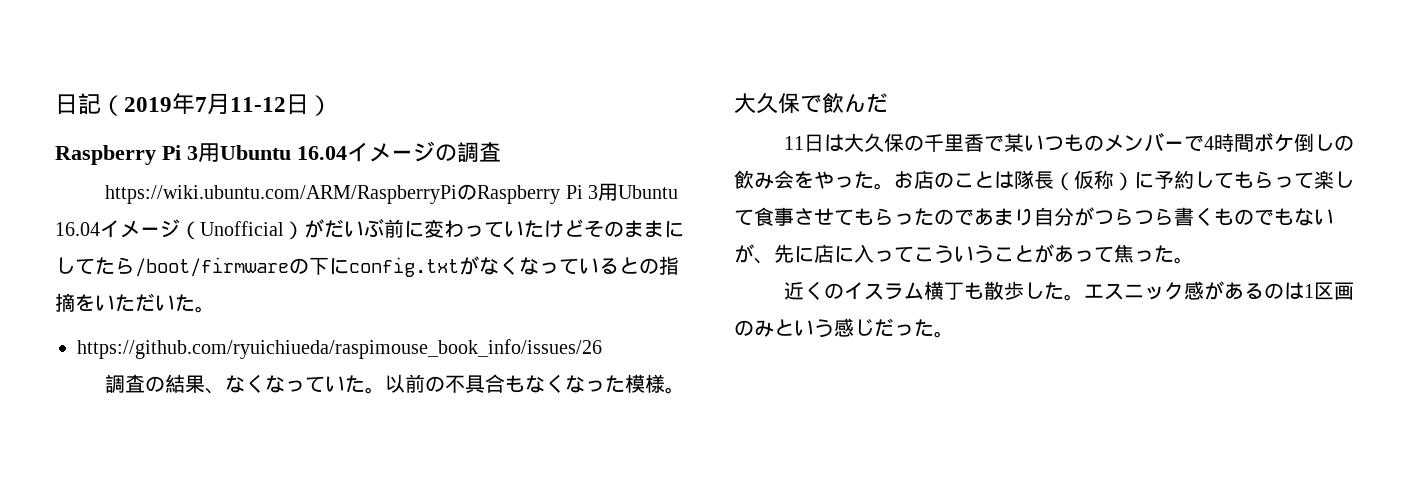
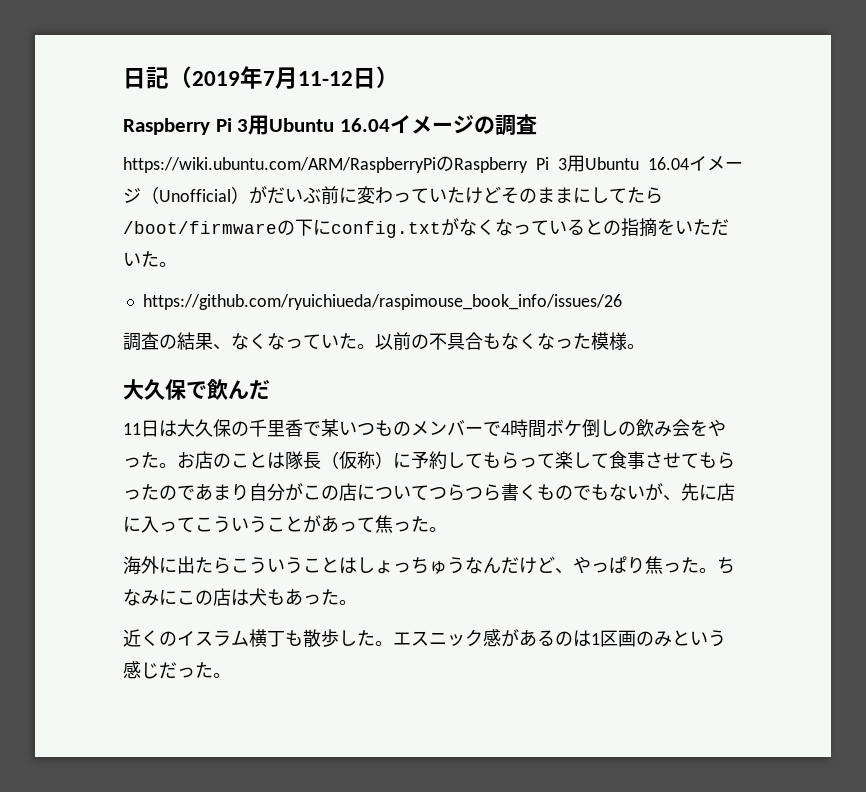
(1094, 216) none -> [303,483,429,501] この店について
(1194, 260) none -> [123,556,735,575] [123,588,357,606] // 海外に出たらこういうことはしょっちゅうなんだけど、やっぱり焦った。ちなみにこの店は犬もあった。

